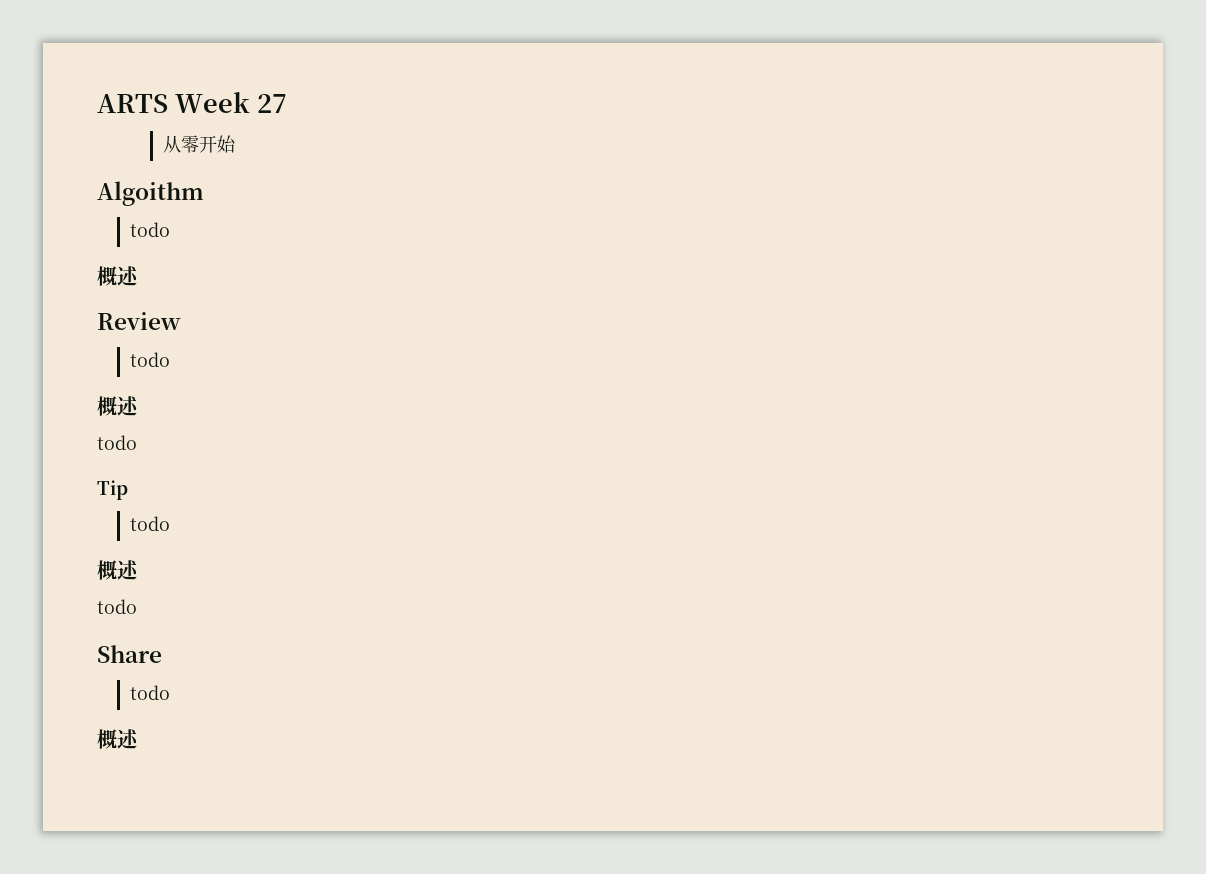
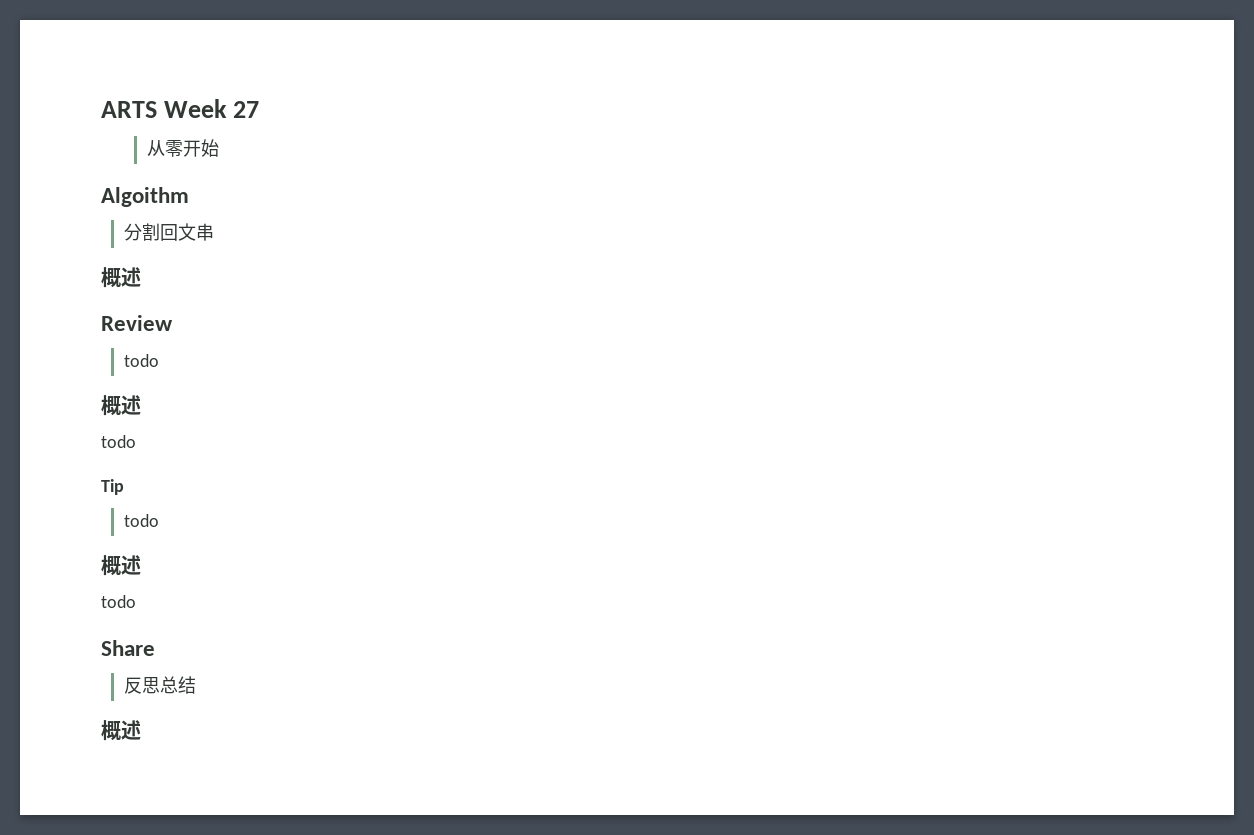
[130,222,171,237] todo -> [124,223,215,241] 分割回文串
[130,685,171,700] todo -> [124,676,197,694] 反思总结

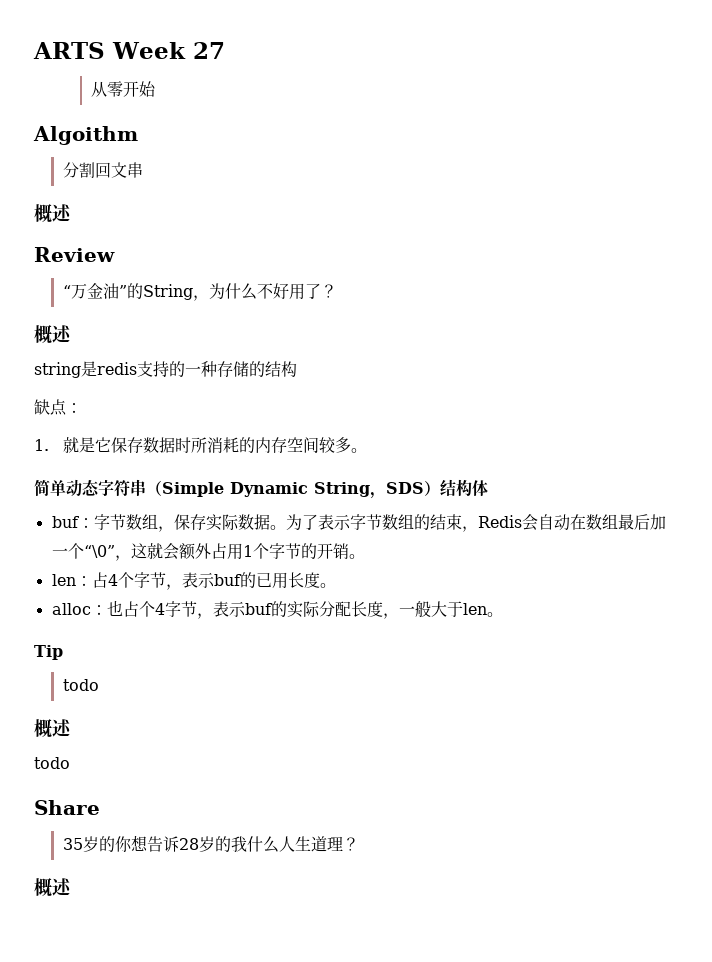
[124,354,160,367] [101,395,141,416] [101,435,136,448] todo // 概述 // todo -> [62,283,337,301] [34,325,72,344] [34,361,297,378] [34,399,82,416] [34,437,367,453] [34,479,488,499] [51,514,666,532] [51,543,365,561] [51,572,336,590] [51,600,503,619] “万金油”的String，为什么不好用了？ // 概述 // string是redis支持的一种存储的结构 // 缺点： // 1.就是它保存数据时所消耗的内存空间较多。 // 简单动态字符串（Simple Dynamic String，SDS）结构体 // buf：字节数组，保存实际数据。为了表示字节数组的结束，Redis会自动在数组最后加一个“\0”，这就会额外占用1个字节的开销。 // len：占4个字节，表示buf的已用长度。 // alloc：也占个4字节，表示buf的实际分配长度，一般大于len。
[124,676,197,694] 反思总结 -> [62,835,359,853] 35岁的你想告诉28岁的我什么人生道理？

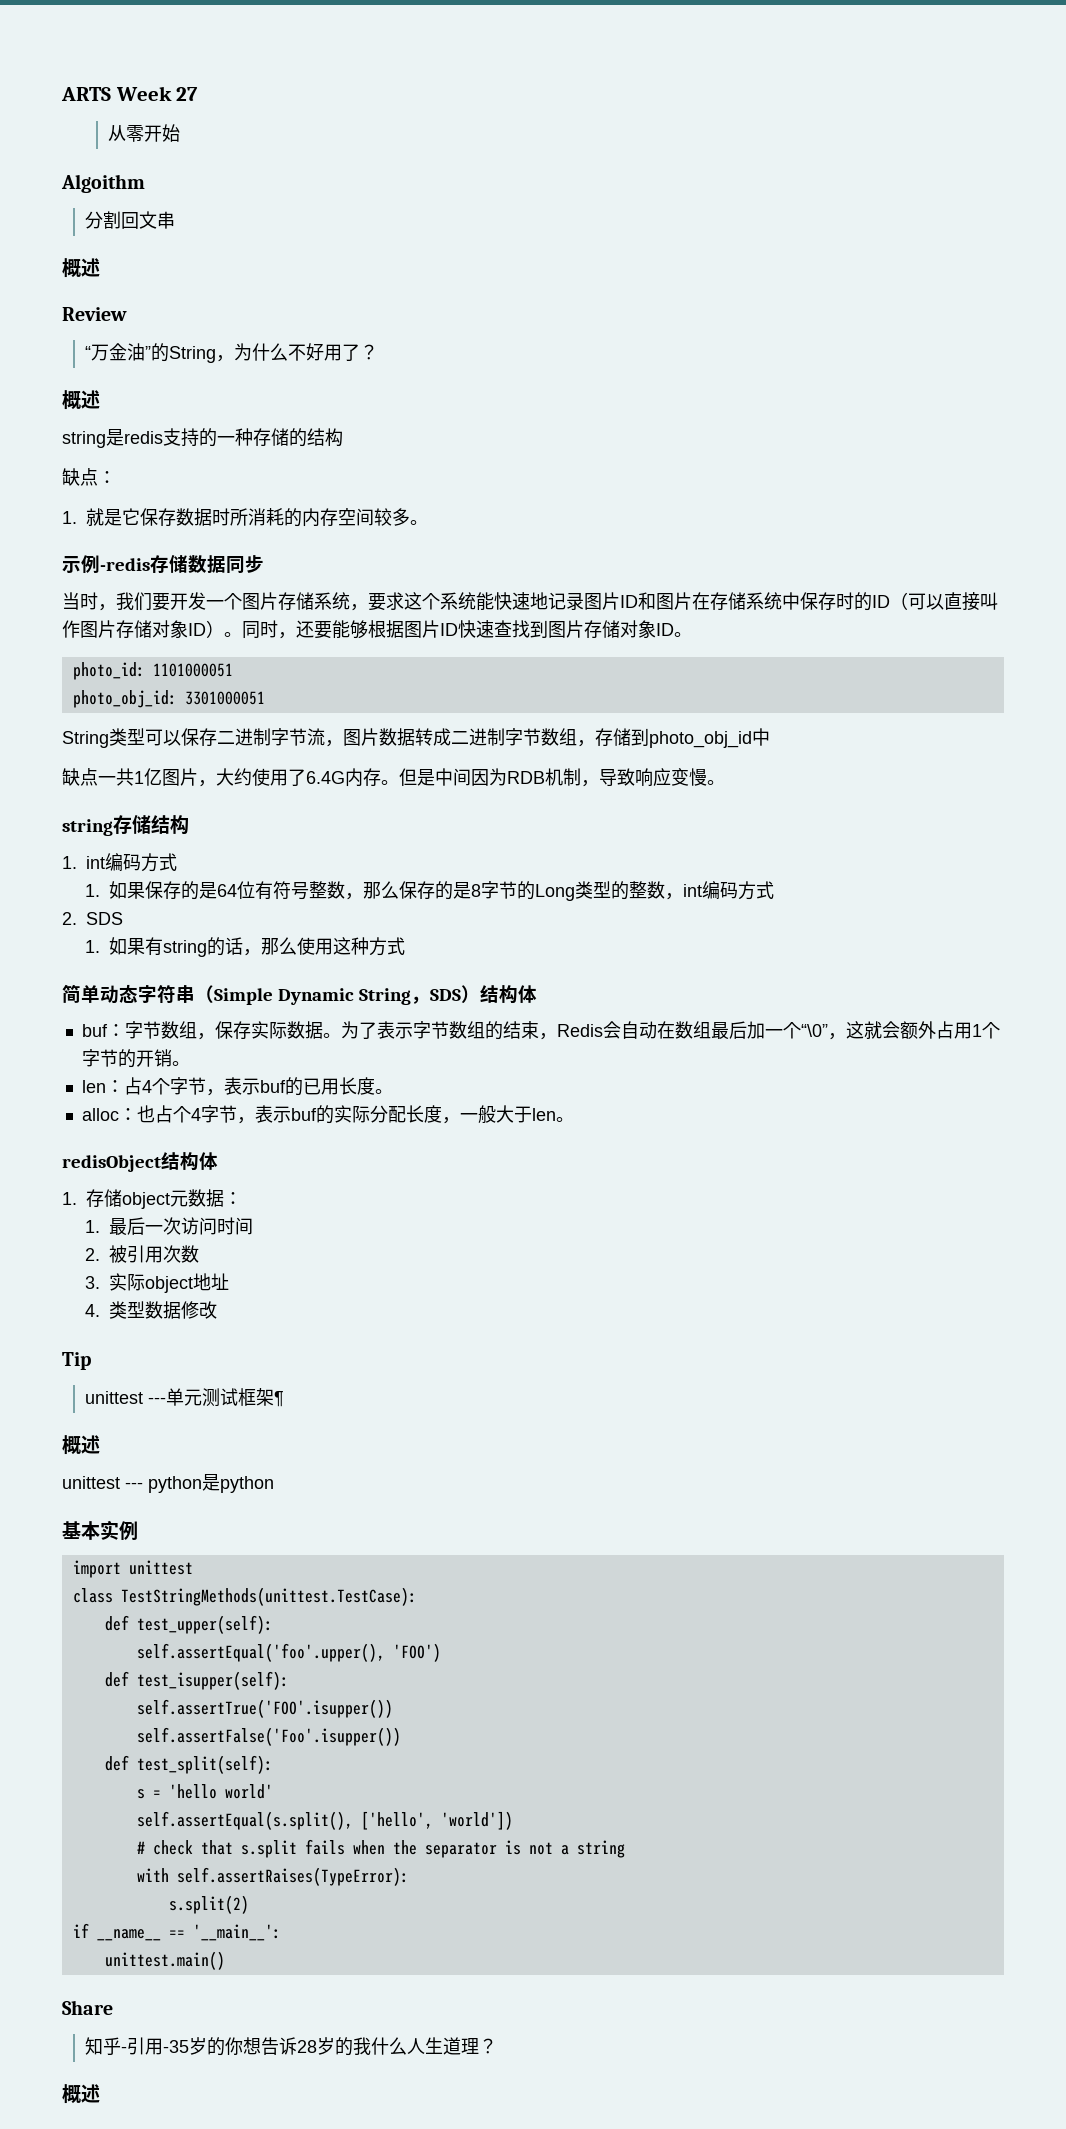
(367, 450) none -> [62,555,264,574] [62,592,998,611] [62,620,692,639] [72,662,233,680] [72,690,265,708] [62,728,770,748] [62,768,725,787] [62,815,189,836] [62,853,177,872] [85,881,775,901] [62,912,123,925] [85,937,406,957] // 示例-redis存储数据同步 // 当时，我们要开发一个图片存储系统，要求这个系统能快速地记录图片ID和图片在存储系统中保存时的ID（可以直接叫作图片存储对象ID）。同时，还要能够根据图片ID快速查找到图片存储对象ID。 // photo_id: 1101000051 // photo_obj_id: 3301000051 // String类型可以保存二进制字节流，图片数据转成二进制字节数组，存储到photo_obj_id中 // 缺点一共1亿图片，大约使用了6.4G内存。但是中间因为RDB机制，导致响应变慢。 // string存储结构 // 1. int编码方式 // 1.如果保存的是64位有符号整数，那么保存的是8字节的Long类型的整数，int编码方式 // 2. SDS // 1.如果有string的话，那么使用这种方式
[34,645,63,660] [62,679,99,691] [34,719,72,738] [34,757,70,769] [34,800,100,815] [62,838,83,850] Tip // todo // 概述 // todo // Share // 35 -> [62,1152,218,1172] [62,1189,242,1209] [85,1217,254,1235] [85,1245,200,1263] [85,1273,230,1293] [85,1301,218,1319] [62,1352,91,1370] [85,1388,285,1407] [62,1435,100,1455] [62,1474,274,1493] [62,1520,138,1540] [72,1560,193,1578] [72,1587,417,1606] [104,1615,273,1634] [136,1643,441,1662] [104,1671,289,1690] [136,1699,393,1718] [136,1727,401,1746] [104,1755,273,1774] [136,1784,273,1799] [136,1811,513,1830] [136,1839,625,1858] [136,1867,409,1886] [168,1895,249,1914] [72,1923,281,1941] [104,1951,225,1970] [62,2000,113,2015] [85,2037,190,2055] redisObject结构体 // 1.存储object元数据： // 1.最后一次访问时间 // 2.被引用次数 // 3.实际object地址 // 4.类型数据修改 // Tip // unittest ---单元测试框架¶ // 概述 // unittest --- python是python // 基本实例 // import unittest // class TestStringMethods(unittest.TestCase): // def test_upper(self): // self.assertEqual('foo'.upper(), 'FOO') // def test_isupper(self): // self.assertTrue('FOO'.isupper()) // self.assertFalse('Foo'.isupper()) // def test_split(self): // s = 'hello world' // self.assertEqual(s.split(), ['hello', 'world']) // # check that s.split fails when the separator is not a string // with self.assertRaises(TypeError): // s.split(2) // if __name__ == '__main__': // unittest.main() // Share // 知乎-引用-35

